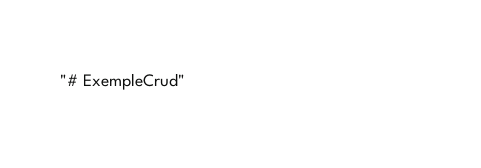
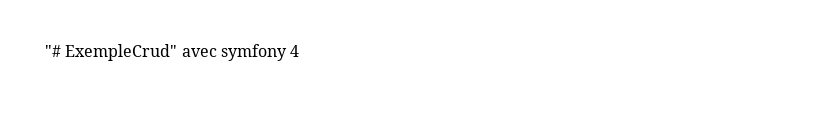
(185, 81) none -> [181,44,300,61] avec symfony 4

